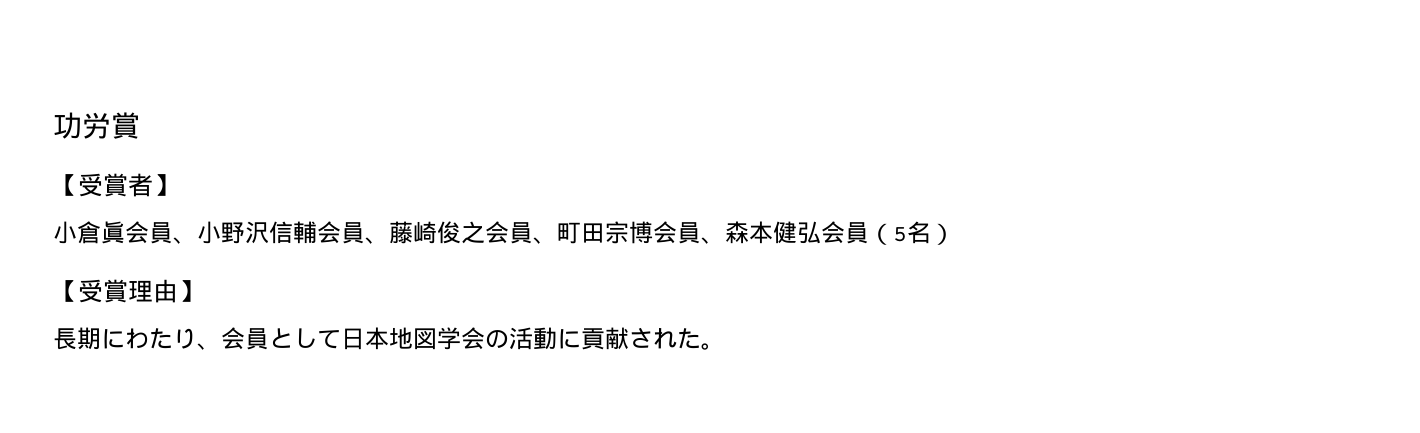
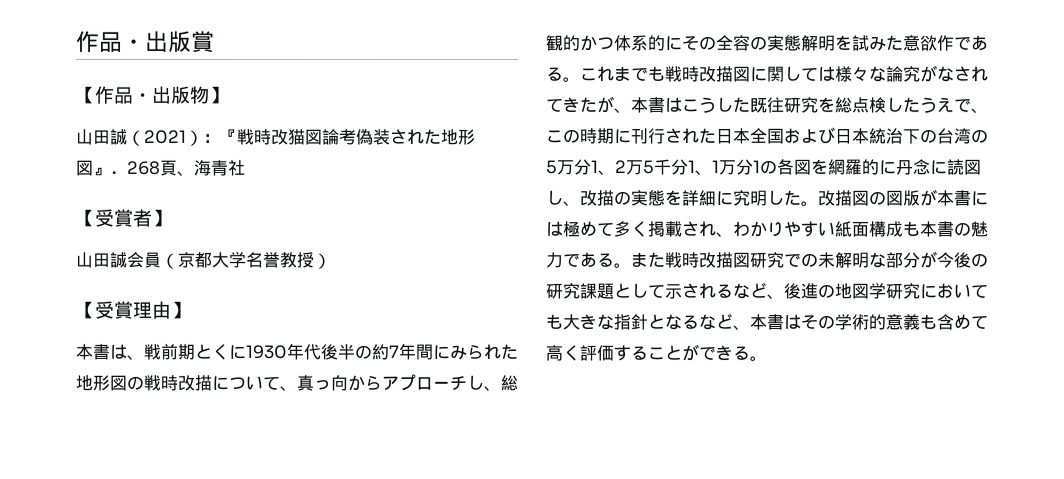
[53,112,140,139] [53,173,178,197] [53,221,955,245] [53,279,203,303] [53,327,701,350] 功労賞 // 【受賞者】 // 小倉眞会員、小野沢信輔会員、藤崎俊之会員、町田宗博会員、森本健弘会員（5名） // 【受賞理由】 // 長期にわたり、会員として日本地図学会の活動に貢献された -> [76,30,215,53] [76,85,229,104] [76,128,476,146] [76,159,246,176] [76,208,172,227] [75,251,331,269] [75,300,190,319] [75,342,518,360] [75,373,518,391] [546,35,989,52] [546,65,989,83] [546,96,989,114] [546,127,989,145] [546,159,982,176] [546,189,989,207] [546,221,989,238] [545,251,988,269] [545,282,988,300] [545,313,988,331] [545,344,750,362] 作品・出版賞 // 【作品・出版物】 // 山田誠（2021）：『戦時改猫図論考偽装された地形図』．268頁、海青社 // 【受賞者】 // 山田誠会員（京都大学名誉教授） // 【受賞理由】 // 本書は、戦前期とくに1930年代後半の約7年間にみられた地形図の戦時改描について、真っ向からアプローチし、総観的かつ体系的にその全容の実態解明を試みた意欲作である。これまでも戦時改描図に関しては様々な論究がなされてきたが、本書はこうした既往研究を総点検したうえで、この時期に刊行された日本全国および日本統治下の台湾の5万分1、2万5千分1、1万分1の各図を網羅的に丹念に読図し、改描の実態を詳細に究明した。改描図の図版が本書には極めて多く掲載され、わかりやすい紙面構成も本書の魅力である。また戦時改描図研究での未解明な部分が今後の研究課題として示されるなど、後進の地図学研究においても大きな指針となるなど、本書はその学術的意義も含めて高く評価することができる

